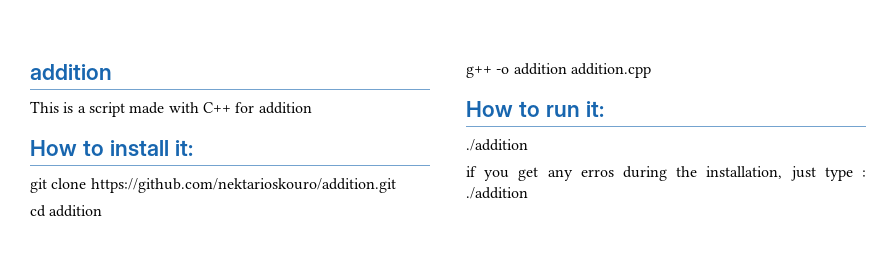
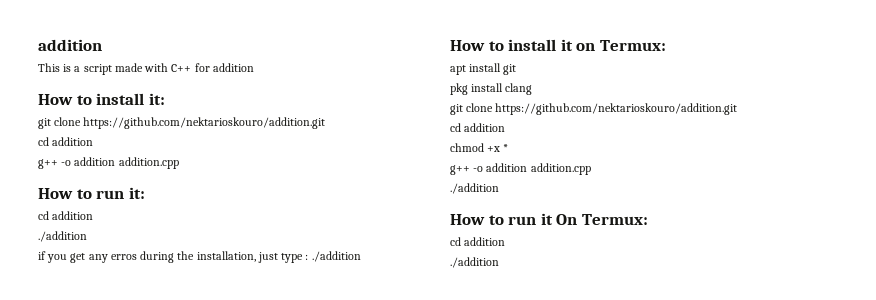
(604, 109) none -> [38,211,94,220] // cd addition
(528, 193) none -> [450,39,666,51] [450,63,517,75] [450,83,533,95] [450,103,738,115] [450,123,506,132] [450,143,509,152] [450,163,591,175] [450,183,499,194] [450,213,648,225] [450,237,506,246] [450,257,499,268] // How to install it on Termux: // apt install git // pkg install clang // git clone https://github.com/nektarioskouro/addition.git // cd addition // chmod +x * // g++ -o addition addition.cpp // ./addition // How to run it On Termux: // cd addition // ./addition

